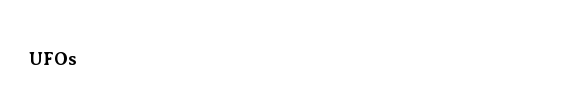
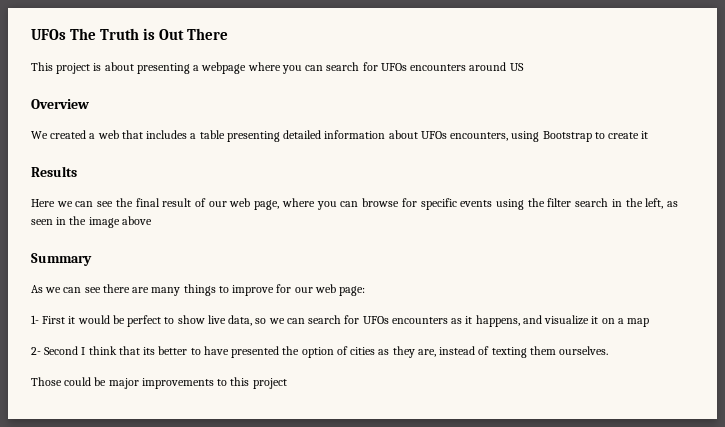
[29,52,77,65] UFOs -> [31,28,229,40] [31,62,524,74] [31,99,89,109] [31,130,649,142] [31,166,77,177] [31,198,679,210] [31,216,152,228] [31,253,92,266] [31,284,366,296] [31,315,650,327] [31,346,609,358] [31,377,287,389] UFOs The Truth is Out There // This project is about presenting a webpage where you can search for UFOs encounters around US // Overview // We created a web that includes a table presenting detailed information about UFOs encounters, using Bootstrap to create it // Results // Here we can see the final result of our web page, where you can browse for specific events using the filter search in the left, as seen in the image above // Summary // As we can see there are many things to improve for our web page: // 1- First it would be perfect to show live data, so we can search for UFOs encounters as it happens, and visualize it on a map // 2- Second I think that its better to have presented the option of cities as they are, instead of texting them ourselves. // Those could be major improvements to this project

